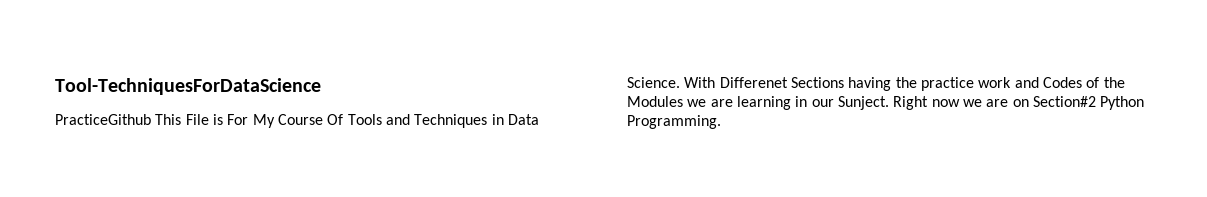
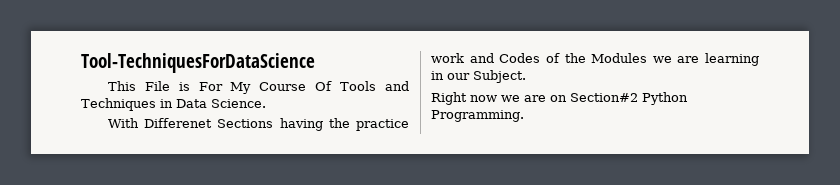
[55,114,151,125] PracticeGithub -> (315, 63) none
(680, 82) none -> (266, 103) //
[837,96,889,110] Sunject. -> [473,70,526,83] Subject. //

